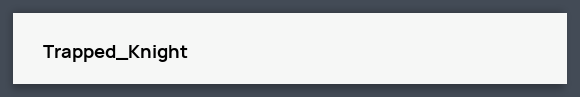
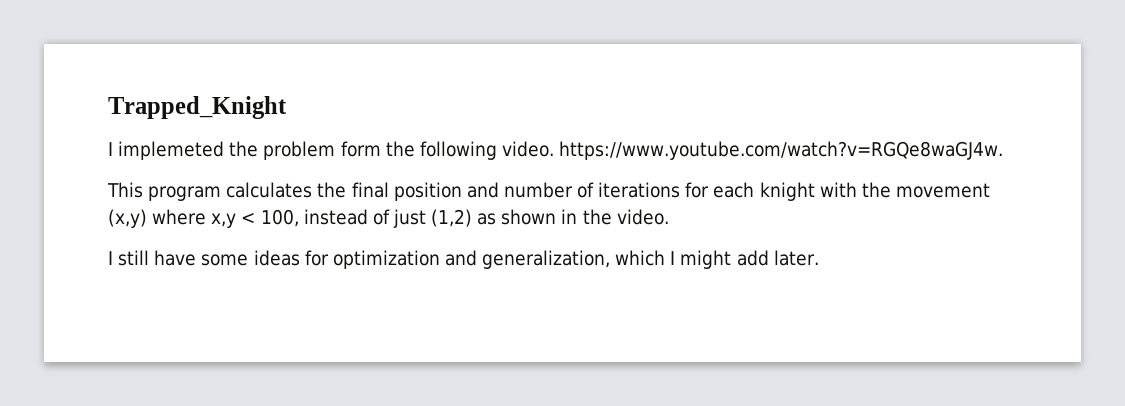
(188, 53) none -> [108,141,1004,160] [107,182,990,201] [108,209,669,228] [108,250,819,269] // I implemeted the problem form the following video. https://www.youtube.com/watch?v=RGQe8waGJ4w. // This program calculates the final position and number of iterations for each knight with the movement (x,y) where x,y < 100, instead of just (1,2) as shown in the video. // I still have some ideas for optimization and generalization, which I might add later.

